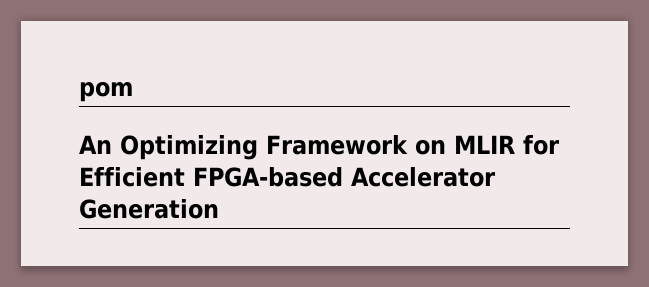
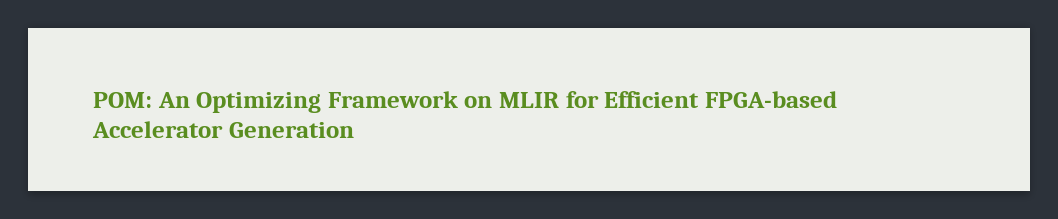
[79,82,133,102] pom // -> [93,92,152,108] POM:

